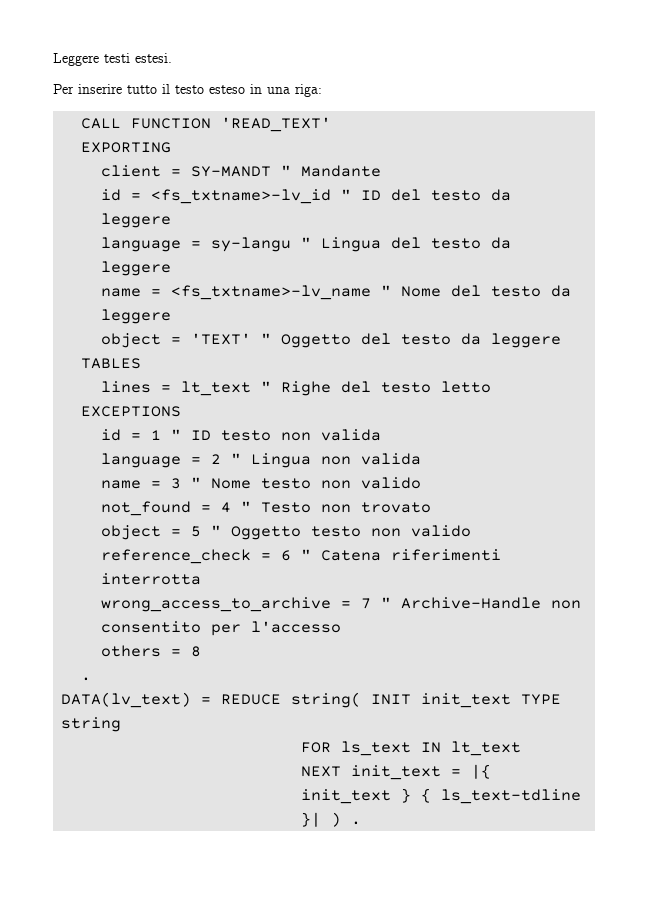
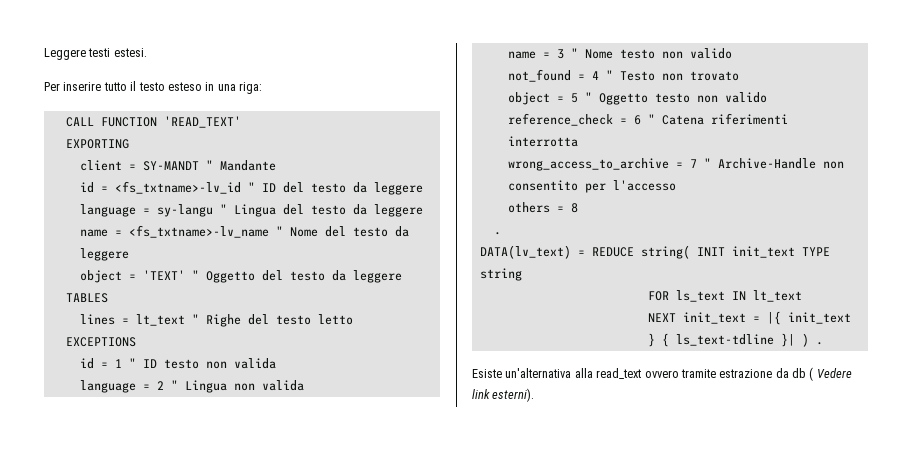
(362, 823) none -> [472,367,852,381] [472,388,535,402] // Esiste un'alternativa alla read_text ovvero tramite estrazione da db ( Vedere link esterni).

